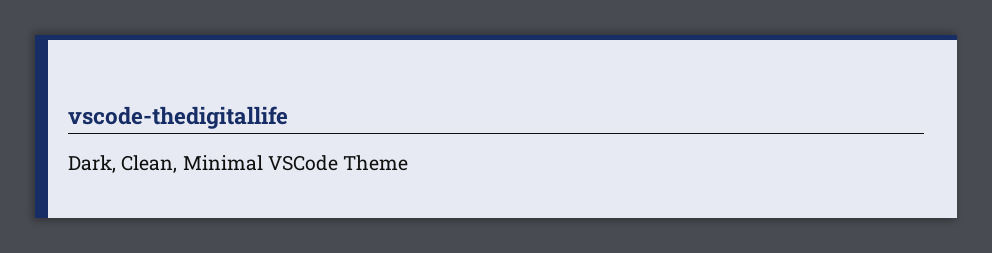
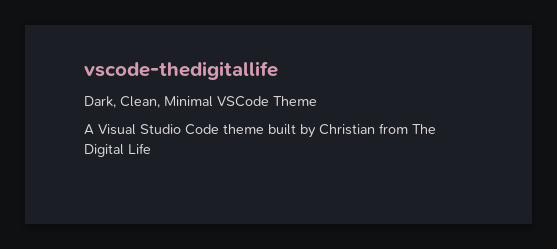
(409, 163) none -> [84,123,436,138] [84,143,151,157] // A Visual Studio Code theme built by Christian from The Digital Life

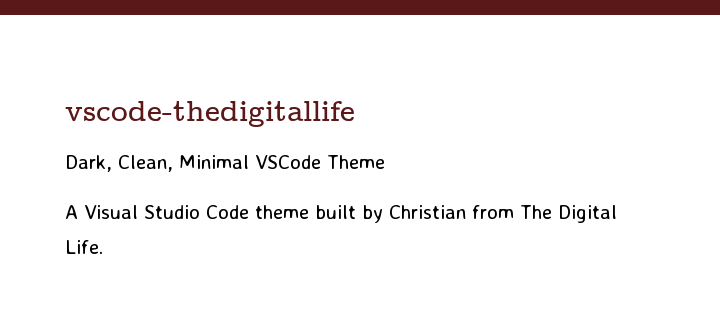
[128,143,151,154] Life -> [65,240,103,254] Life.

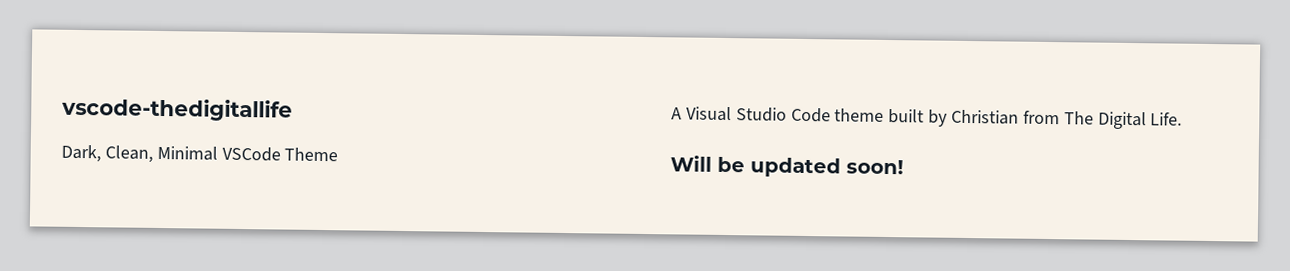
(103, 247) none -> [670,155,904,178] // Will be updated soon!

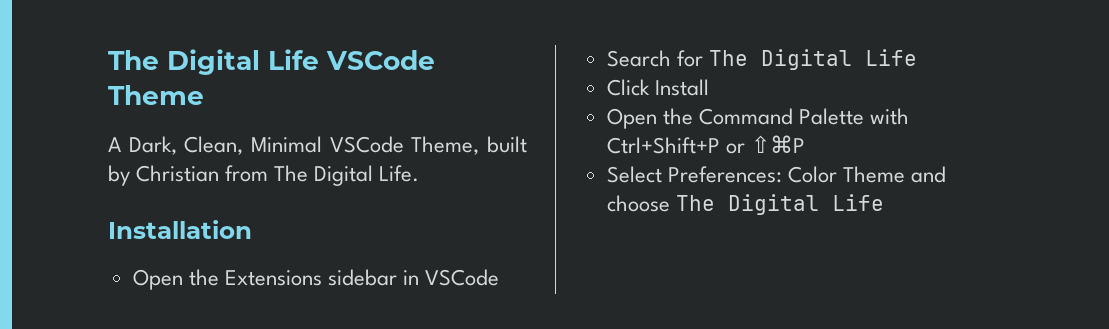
[61,97,293,122] [61,144,339,163] [671,106,885,123] vscode-thedigitallife // Dark, Clean, Minimal VSCode Theme // A Visual Studio Code theme -> [108,49,435,75] [108,85,204,105] [108,136,480,155] The Digital Life VSCode Theme // A Dark, Clean, Minimal VSCode Theme,
[670,155,904,178] Will be updated soon! -> [108,220,252,239] [132,269,500,290] [606,49,917,70] [606,79,709,96] [606,108,910,129] [606,135,805,154] [606,166,947,183] [606,194,884,215] Installation // Open the Extensions sidebar in VSCode // Search for The Digital Life // Click Install // Open the Command Palette with Ctrl+Shift+P or ⇧⌘P // Select Preferences: Color Theme and choose The Digital Life

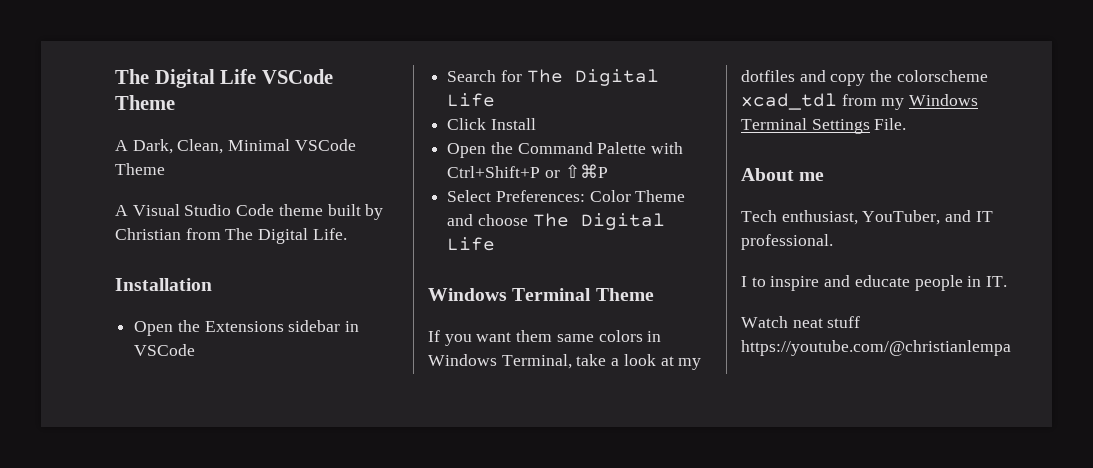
[411,136,480,155] Theme, -> [115,163,165,175] [115,204,323,216] Theme // A Visual Studio Code theme
(884, 202) none -> [428,288,654,301] [428,330,662,346] [428,354,702,370] [741,70,988,86] [741,93,979,110] [741,118,907,134] [741,168,825,181] [741,210,993,225] [741,234,833,250] [741,275,1008,291] [741,316,861,328] [741,340,1011,356] // Windows Terminal Theme // If you want them same colors in Windows Terminal, take a look at my dotfiles and copy the colorscheme xcad_tdl from my Windows Terminal Settings File. // About me // Tech enthusiast, YouTuber, and IT professional. // I to inspire and educate people in IT. // Watch neat stuff https://youtube.com/@christianlempa

